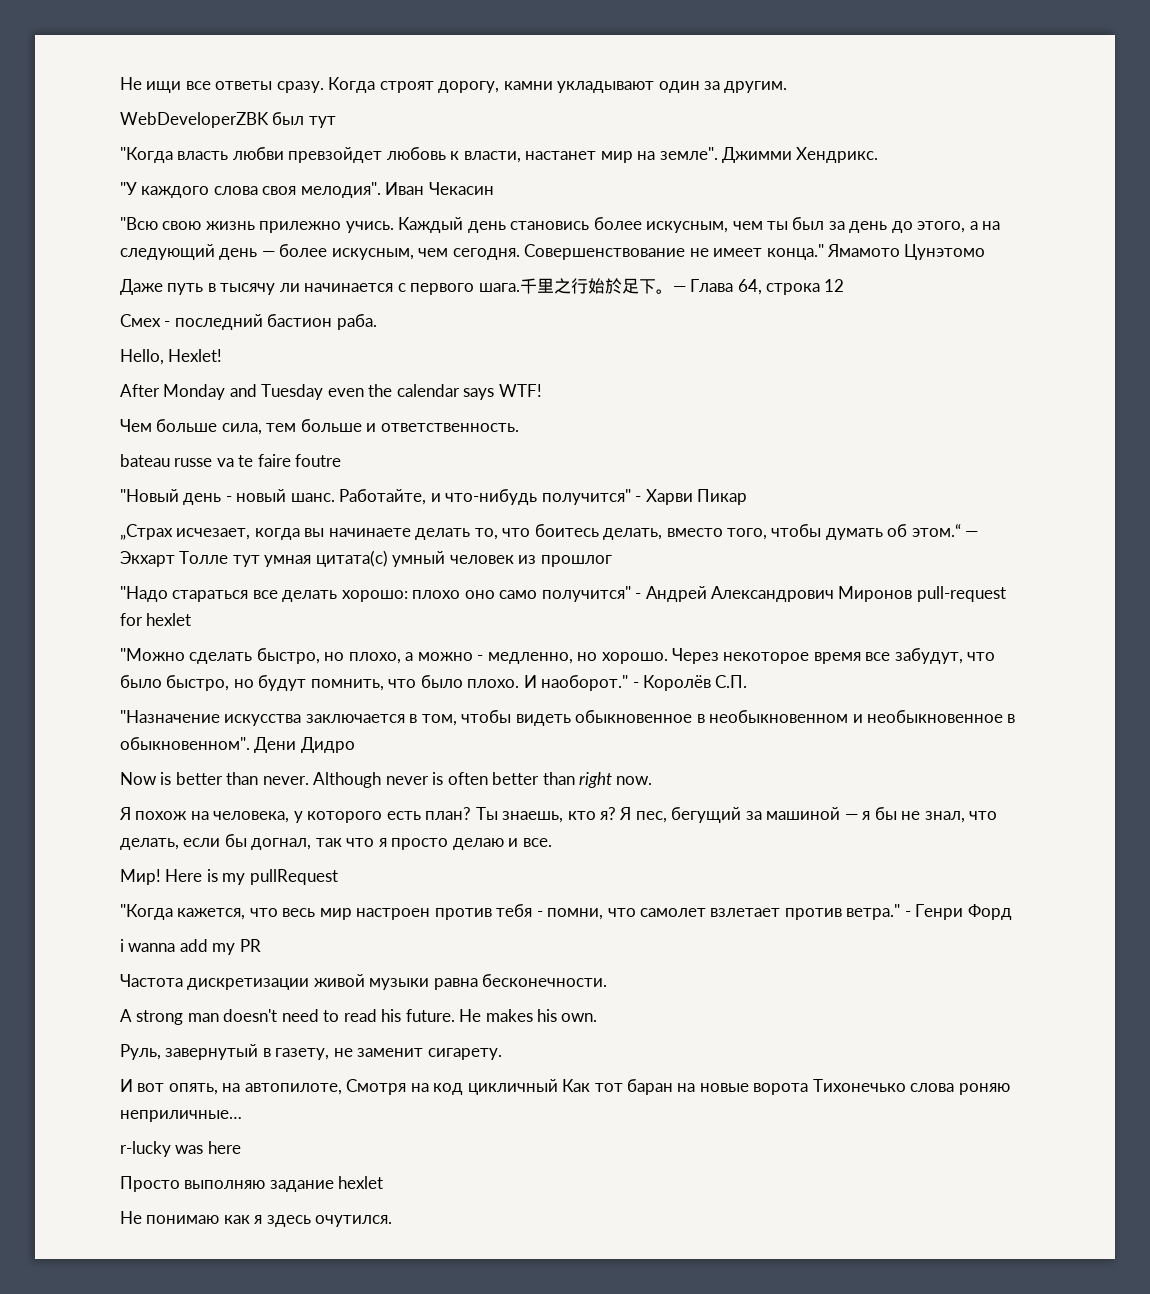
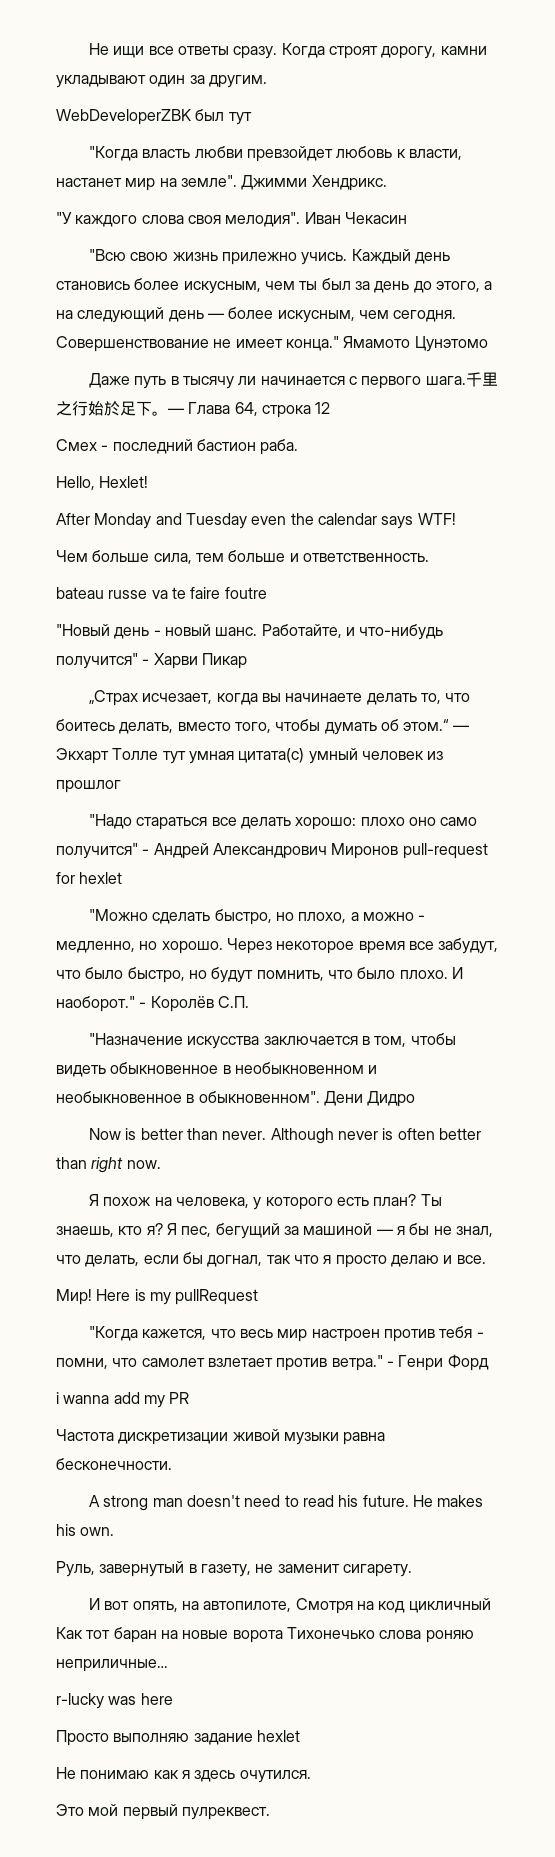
(393, 1221) none -> [56,1804,270,1820] // Это мой первый пулреквест.

